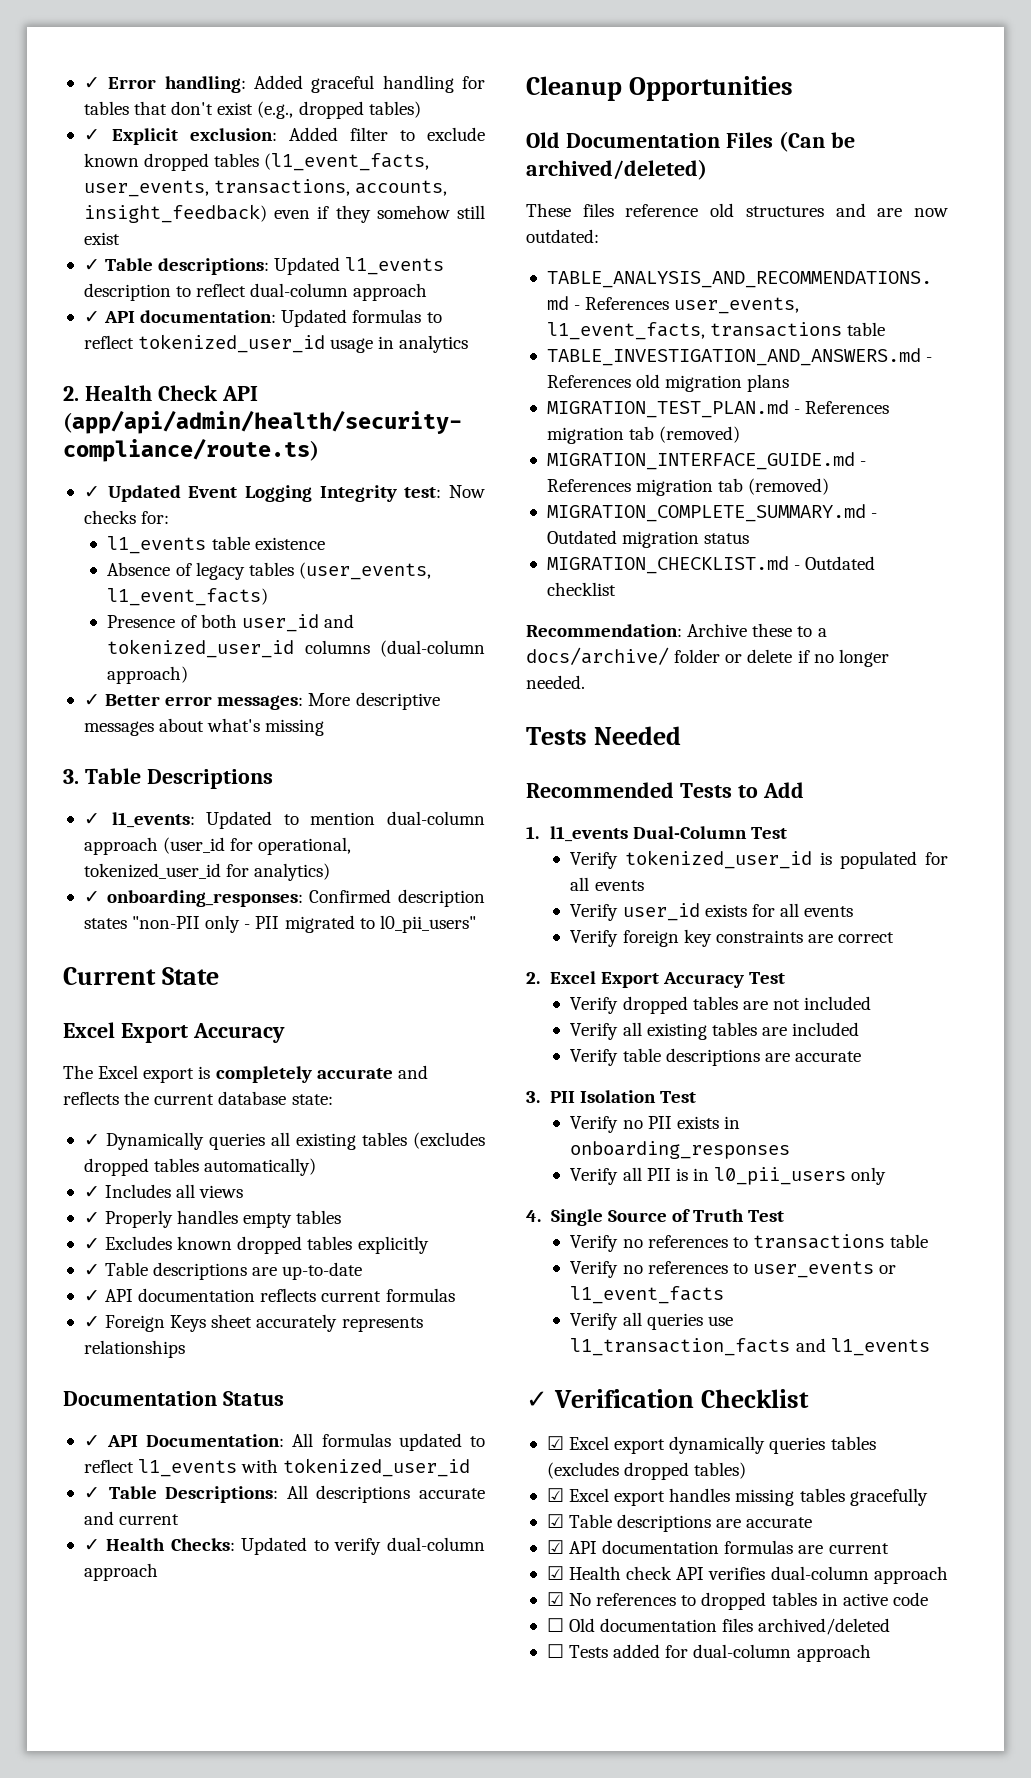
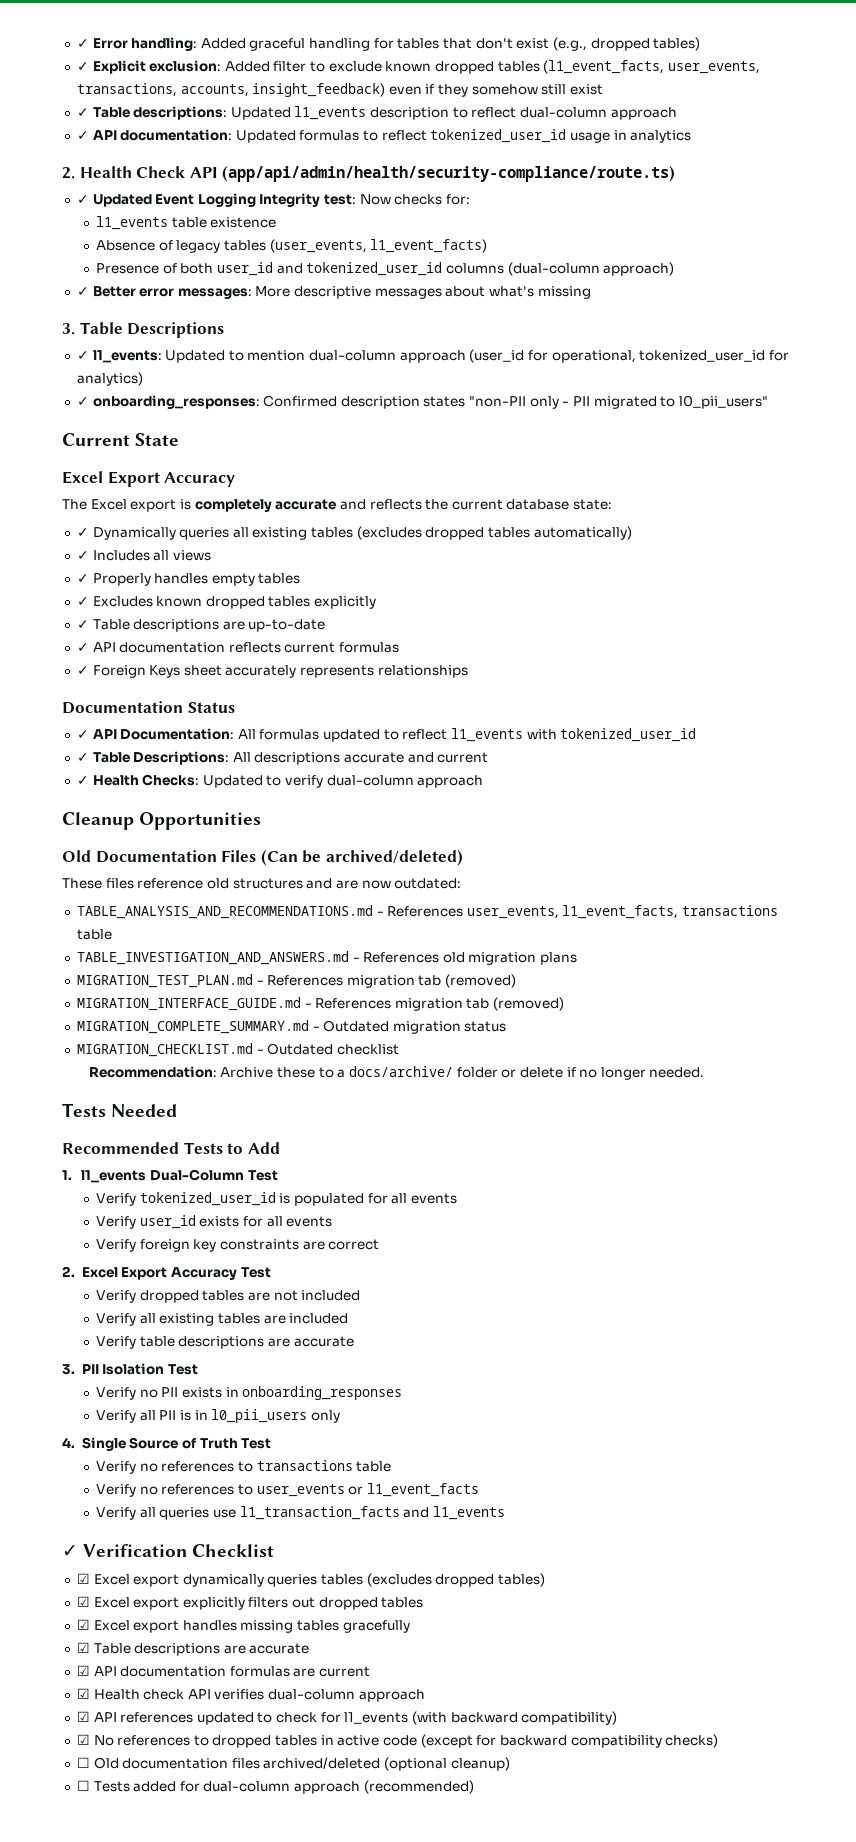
(747, 1470) none -> [76,1596,424,1610] // ☑ Excel export explicitly filters out dropped tables
(948, 1575) none -> [76,1711,618,1725] // ☑ API references updated to check for l1_events (with backward compatibility)
(928, 1599) none -> [420,1734,719,1748] (except for backward compatibility checks)
(891, 1626) none -> [384,1757,510,1771] (optional cleanup)
(871, 1653) none -> [363,1780,474,1794] (recommended)

